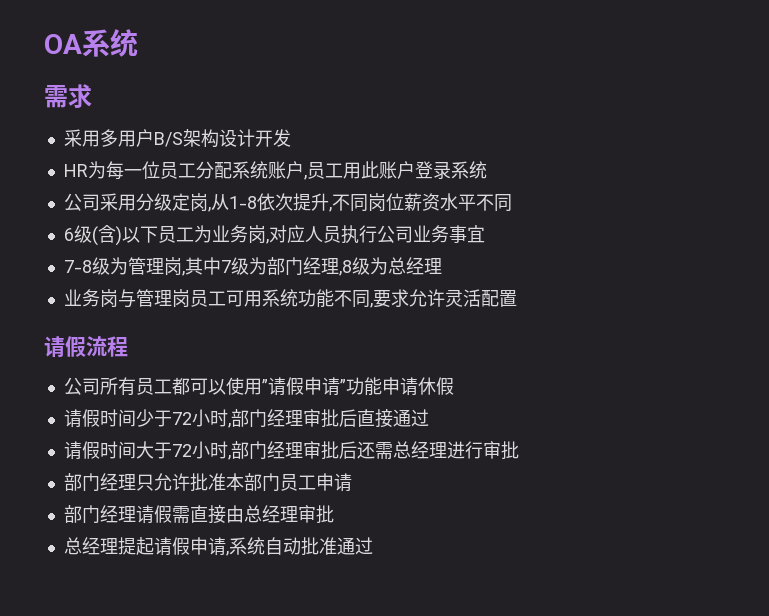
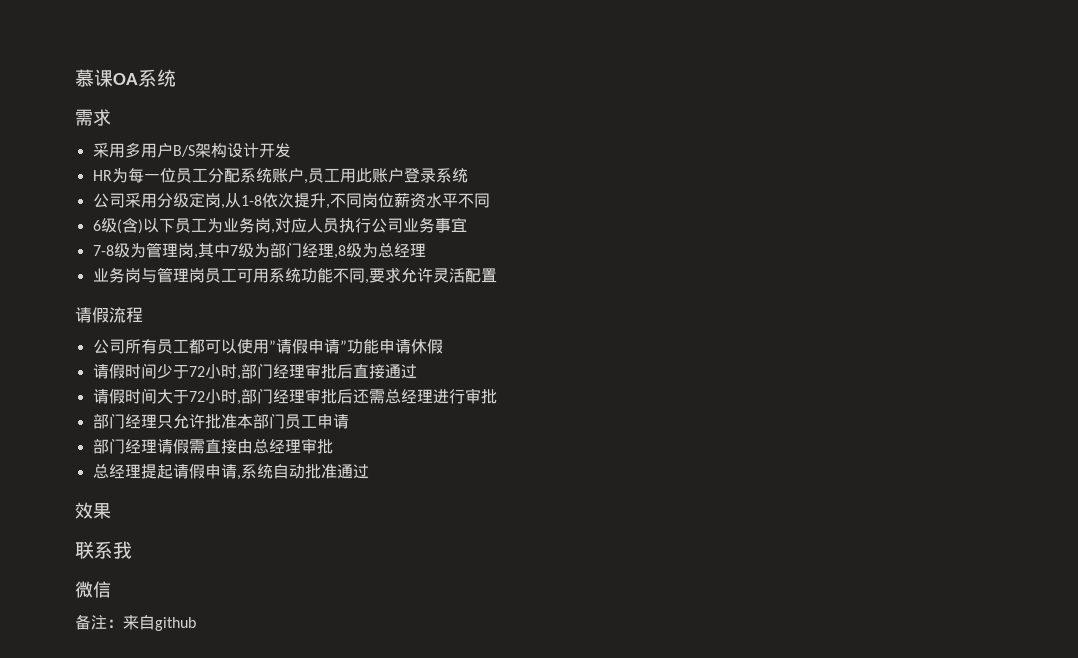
(44, 44) none -> [75,69,113,87] 慕课
(373, 546) none -> [75,502,111,519] [75,541,132,559] [75,581,111,598] [75,614,196,631] // 效果 // 联系我 // 微信 // 备注：来自github

